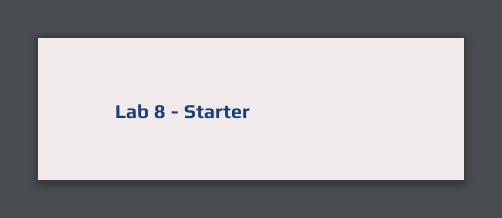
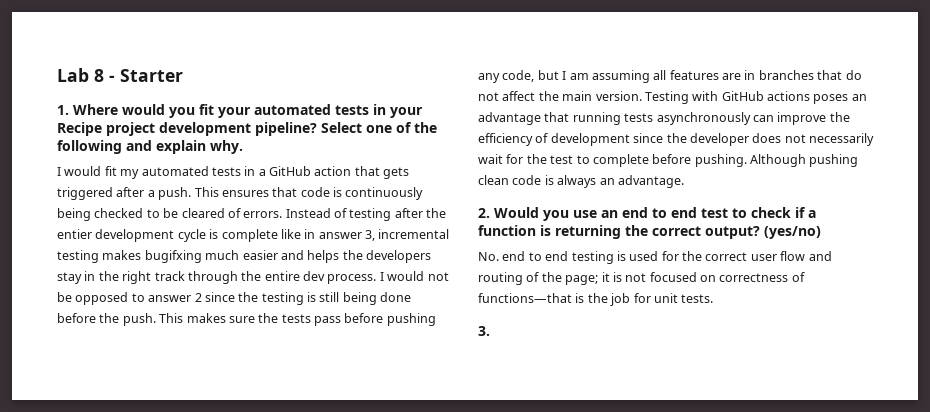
(250, 112) none -> [57,104,423,118] [57,122,437,136] [57,140,243,154] [57,166,410,179] [57,187,424,200] [57,208,447,221] [57,229,450,242] [57,250,431,263] [57,271,449,284] [57,292,412,305] [57,313,436,326] [478,70,862,83] [478,91,867,104] [478,112,850,125] [478,133,874,146] [478,154,859,167] [478,175,684,188] [478,207,816,221] [478,225,821,239] [478,251,832,264] [478,272,805,285] [478,293,714,306] [478,326,490,336] // 1. Where would you fit your automated tests in your Recipe project development pipeline? Select one of the following and explain why. // I would fit my automated tests in a GitHub action that gets triggered after a push. This ensures that code is continuously being checked to be cleared of errors. Instead of testing after the entier development cycle is complete like in answer 3, incremental testing makes bugifxing much easier and helps the developers stay in the right track through the entire dev process. I would not be opposed to answer 2 since the testing is still being done before the push. This makes sure the tests pass before pushing any code, but I am assuming all features are in branches that do not affect the main version. Testing with GitHub actions poses an advantage that running tests asynchronously can improve the efficiency of development since the developer does not necessarily wait for the test to complete before pushing. Although pushing clean code is always an advantage. // 2. Would you use an end to end test to check if a function is returning the correct output? (yes/no) // No. end to end testing is used for the correct user flow and routing of the page; it is not focused on correctness of functions—that is the job for unit tests. // 3.

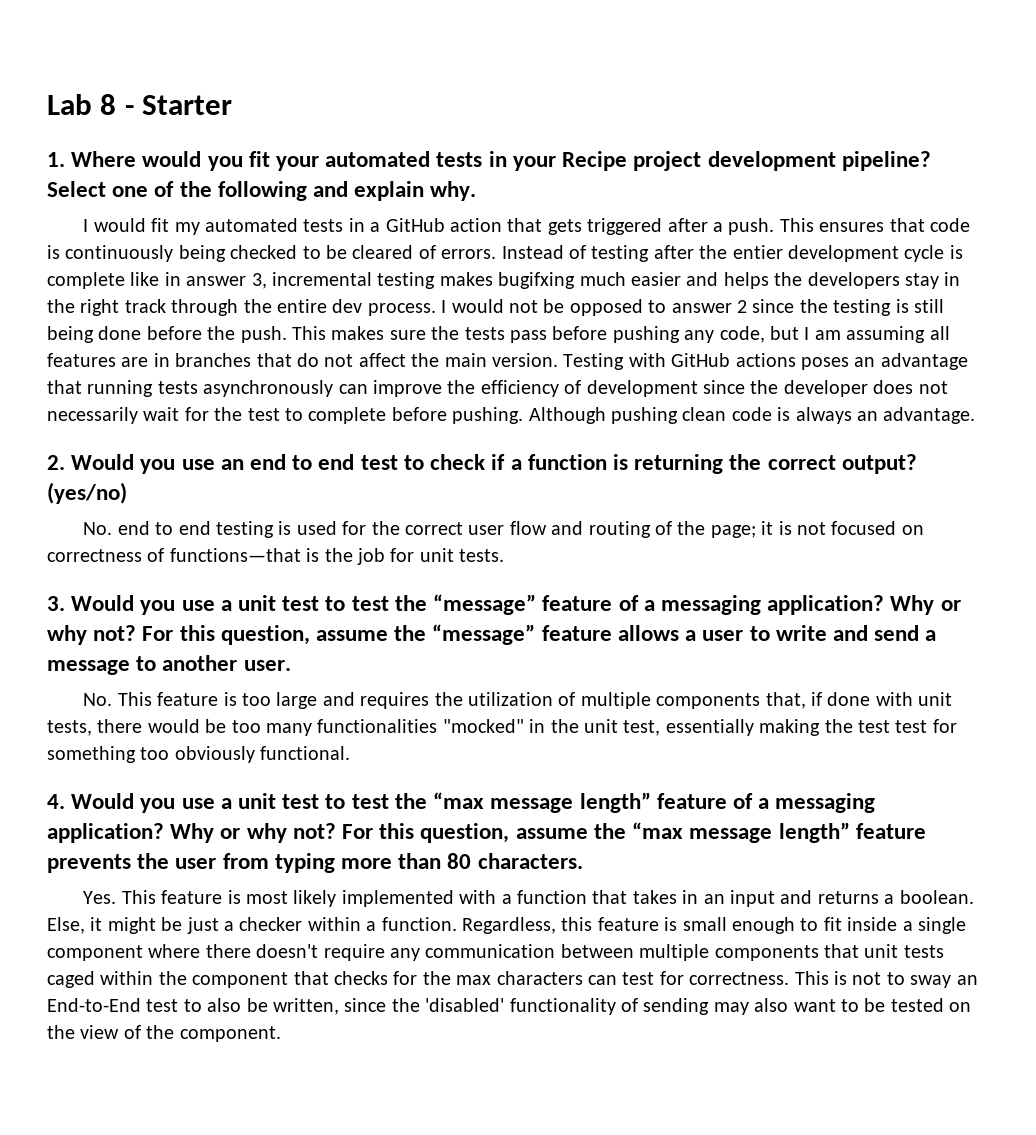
(490, 331) none -> [71,594,961,615] [47,624,937,645] [47,655,291,675] [83,692,953,709] [47,719,957,736] [47,746,351,763] [47,792,876,813] [47,822,926,843] [47,853,583,873] [83,890,974,907] [47,917,966,934] [47,944,944,961] [47,971,978,988] [47,998,972,1015] [47,1025,281,1042] Would you use a unit test to test the “message” feature of a messaging application? Why or why not? For this question, assume the “message” feature allows a user to write and send a message to another user. // No. This feature is too large and requires the utilization of multiple components that, if done with unit tests, there would be too many functionalities "mocked" in the unit test, essentially making the test test for something too obviously functional. // 4. Would you use a unit test to test the “max message length” feature of a messaging application? Why or why not? For this question, assume the “max message length” feature prevents the user from typing more than 80 characters. // Yes. This feature is most likely implemented with a function that takes in an input and returns a boolean. Else, it might be just a checker within a function. Regardless, this feature is small enough to fit inside a single component where there doesn't require any communication between multiple components that unit tests caged within the component that checks for the max characters can test for correctness. This is not to sway an End-to-End test to also be written, since the 'disabled' functionality of sending may also want to be tested on the view of the component.

